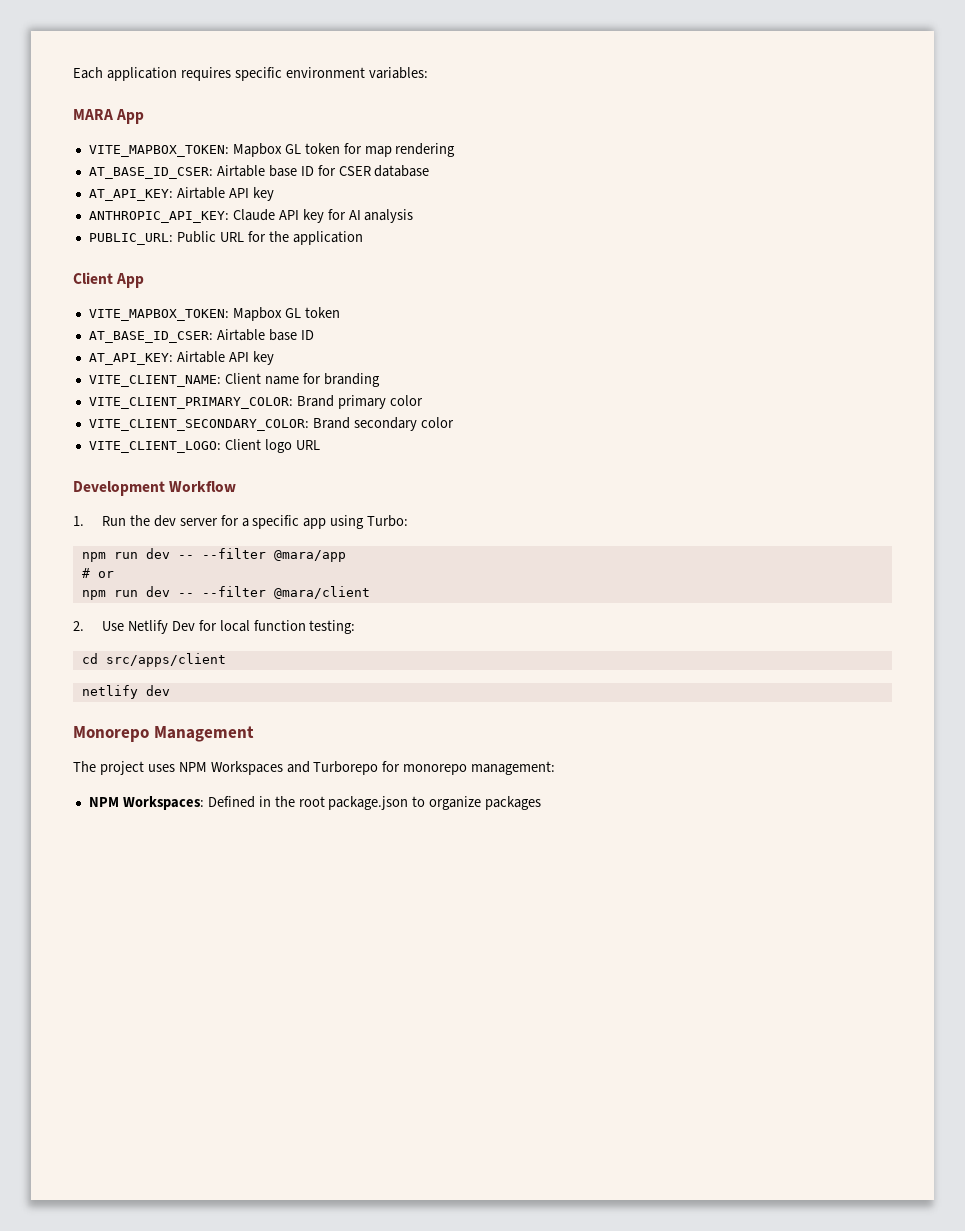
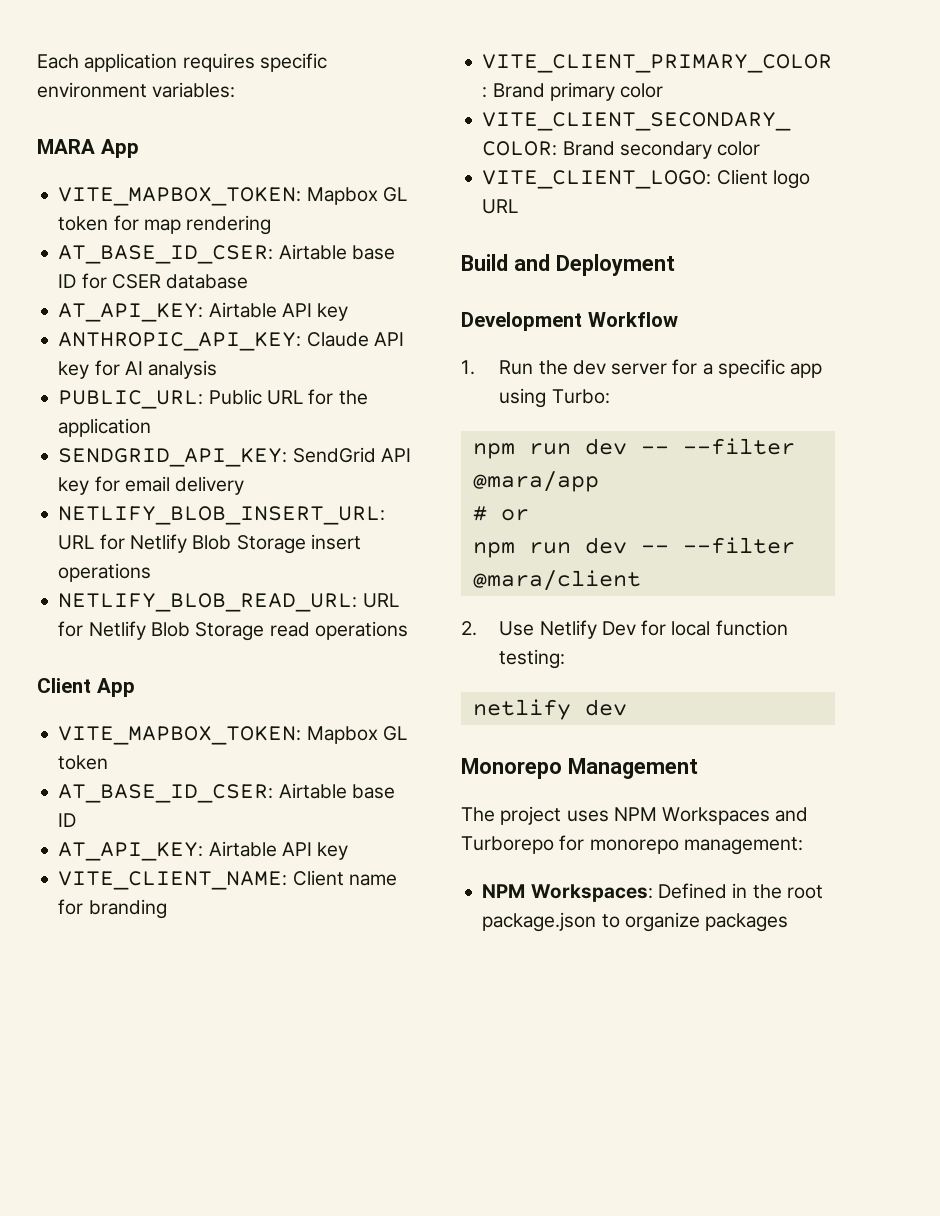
(363, 238) none -> [58,447,411,467] [58,476,245,495] [58,506,386,525] [58,534,361,554] [58,563,152,582] [58,593,399,612] [58,621,408,641] // SENDGRID_API_KEY: SendGrid API key for email delivery // NETLIFY_BLOB_INSERT_URL: URL for Netlify Blob Storage insert operations // NETLIFY_BLOB_READ_URL: URL for Netlify Blob Storage read operations
(320, 445) none -> [461,254,675,276] // Build and Deployment
[81,653,226,667] // cd src/apps/client -> (566, 659) none

